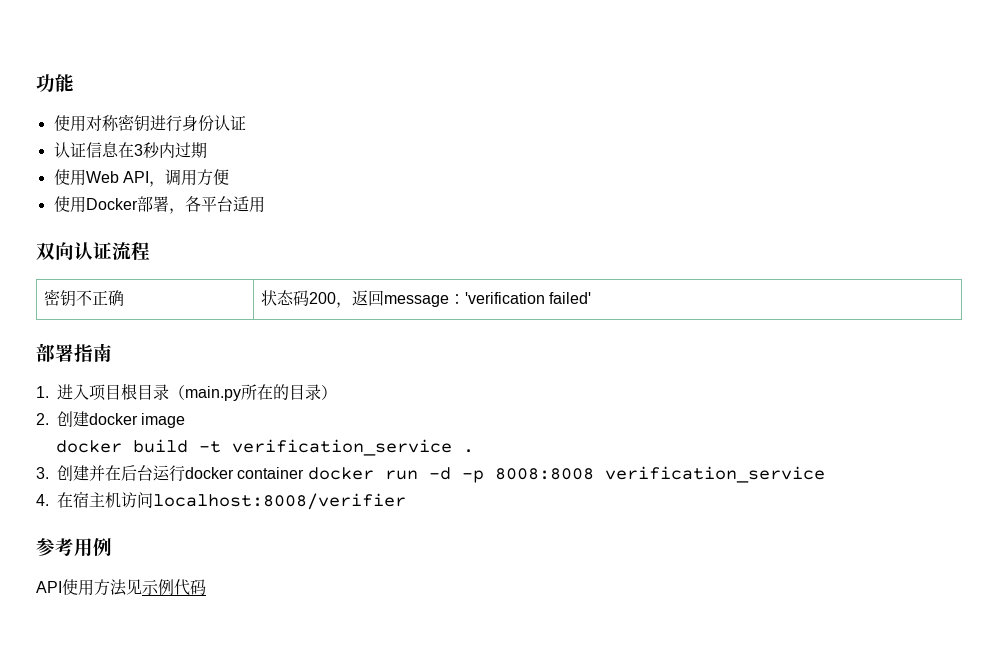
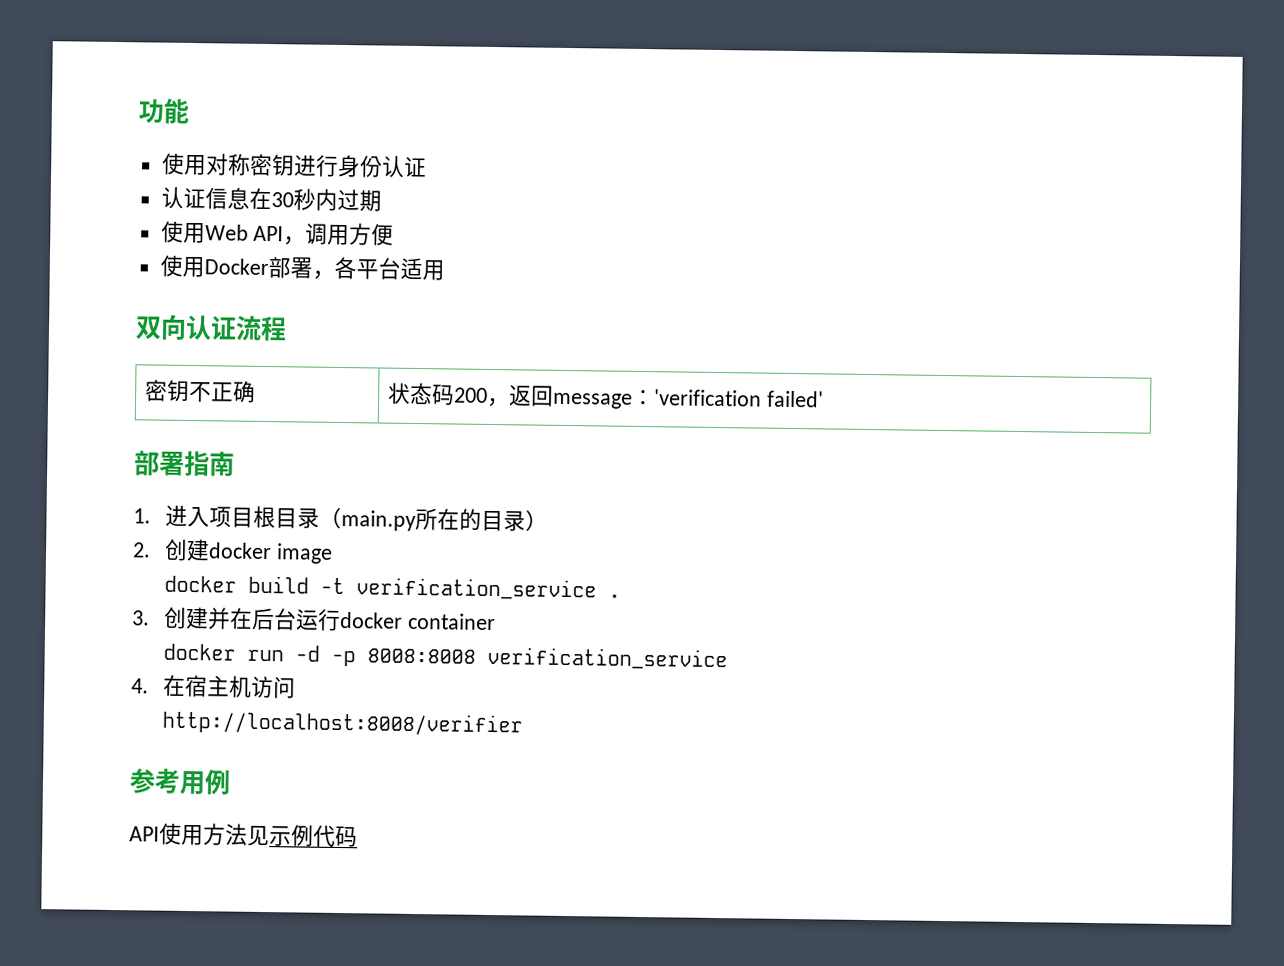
[133,144,143,156] 3 -> [270,192,294,208] 30
(305, 473) none -> (497, 621) //
[153,493,406,510] localhost:8008/verifier -> [162,710,524,737] // http://localhost:8008/verifier

